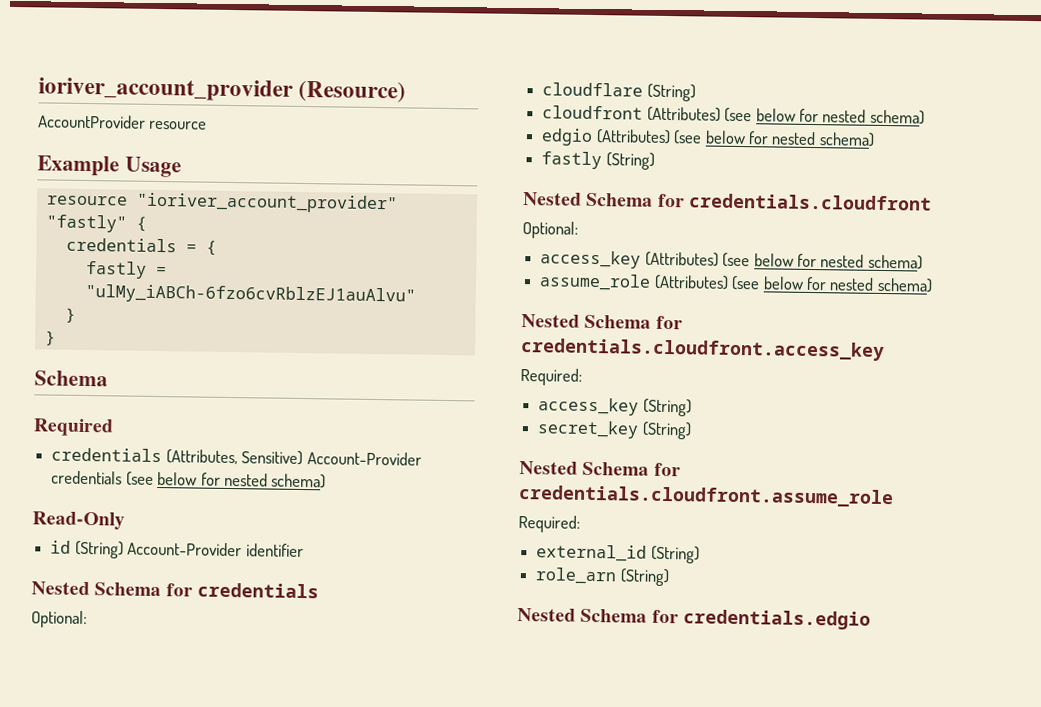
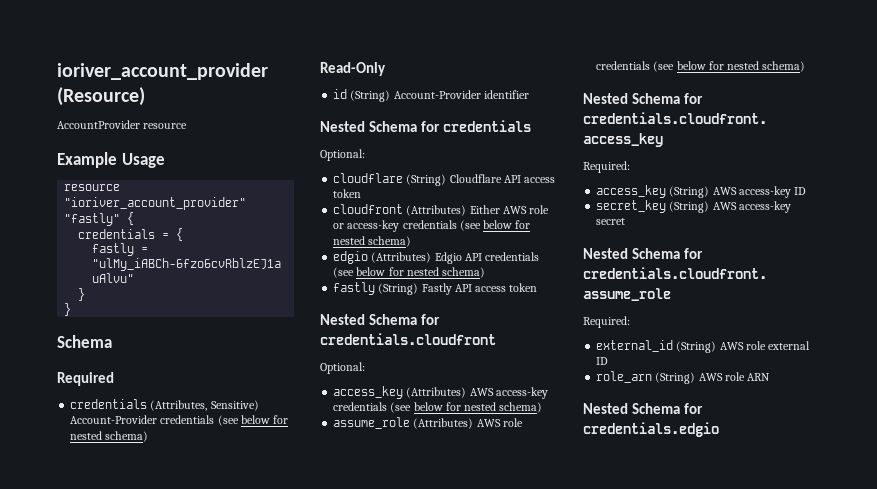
[542,105,721,122] // cloudfront (Attributes) -> [449,174,556,183] [333,189,362,198] [333,204,550,216] [333,220,457,232] Cloudflare API access token // cloudfront (Attributes) Either AWS role or access-key credentials
(671, 137) none -> [434,252,540,264] Edgio API credentials
(655, 161) none -> [421,283,538,295] Fastly API access token
(719, 259) none -> [469,387,548,399] [333,402,388,411] AWS access-key credentials
(729, 282) none -> [476,418,523,427] [596,61,651,70] AWS role credentials
(692, 407) none -> [712,186,807,198] AWS access-key ID
(692, 430) none -> [712,201,791,213] [596,218,626,225] AWS access-key secret
(700, 554) none -> [719,341,811,350] [596,357,609,365] AWS role external ID
(670, 577) none -> [698,372,771,381] AWS role ARN

